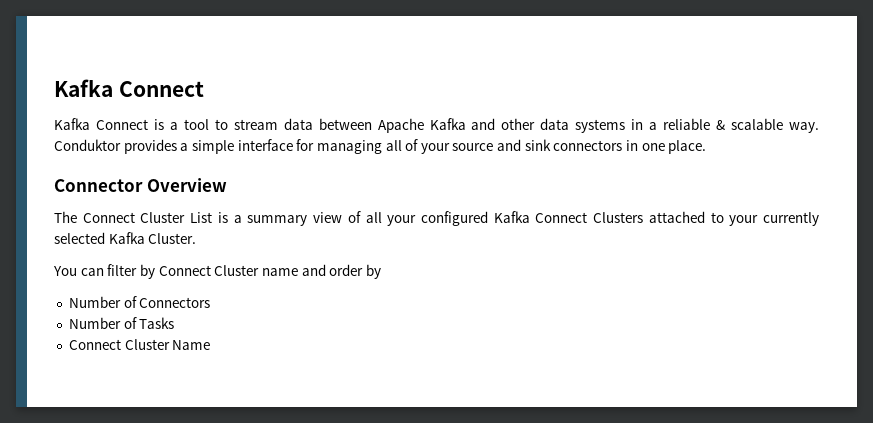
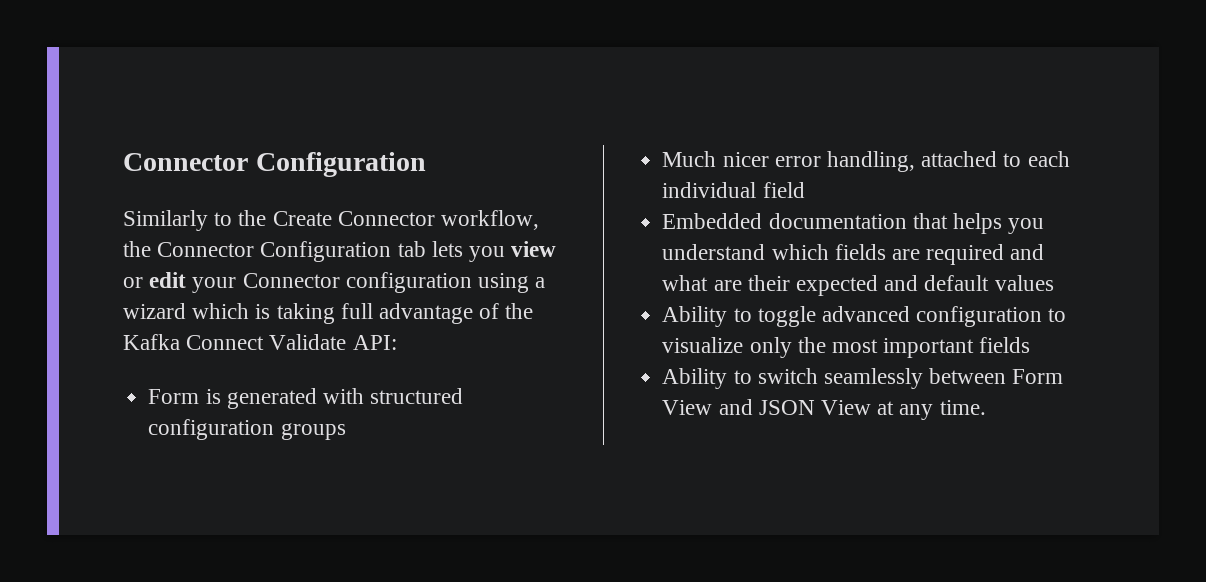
[54,79,204,97] [54,118,820,133] [54,139,707,154] [54,178,227,192] [54,211,819,226] [54,232,197,244] [53,264,381,279] [68,296,211,308] [68,317,175,329] [68,339,211,350] Kafka Connect // Kafka Connect is a tool to stream data between Apache Kafka and other data systems in a reliable & scalable way. Conduktor provides a simple interface for managing all of your source and sink connectors in one place. // Connector Overview // The Connect Cluster List is a summary view of all your configured Kafka Connect Clusters attached to your currently selected Kafka Cluster. // You can filter by Connect Cluster name and order by // Number of Connectors // Number of Tasks // Connect Cluster Name -> [123,152,426,177] [123,210,540,231] [123,241,557,262] [123,272,546,293] [123,303,534,324] [123,334,397,350] [148,388,464,409] [148,419,346,440] [662,151,1070,172] [662,182,805,198] [662,213,1045,234] [662,244,1045,265] [662,275,1054,296] [662,306,1067,327] [662,337,1031,358] [662,368,1064,389] [662,399,986,420] Connector Configuration // Similarly to the Create Connector workflow, the Connector Configuration tab lets you view or edit your Connector configuration using a wizard which is taking full advantage of the Kafka Connect Validate API: // Form is generated with structured configuration groups // Much nicer error handling, attached to each individual field // Embedded documentation that helps you understand which fields are required and what are their expected and default values // Ability to toggle advanced configuration to visualize only the most important fields // Ability to switch seamlessly between Form View and JSON View at any time.

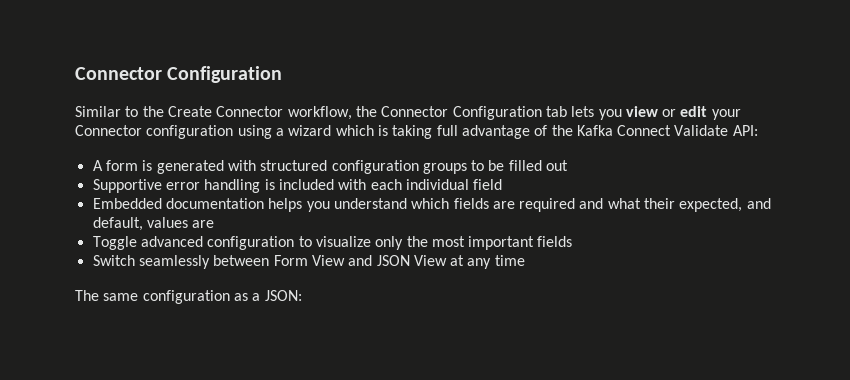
[123,210,208,231] Similarly -> [75,106,121,117] Similar
[148,389,200,404] Form -> [92,160,138,171] A form
[662,151,1022,172] // Much nicer error handling, attached to -> [471,160,569,171] [92,179,367,193] to be filled out // Supportive error handling is included with
[912,213,948,229] that -> (264, 203) none
[713,275,1054,296] [662,306,816,327] are their expected and default values // Ability to toggle -> [644,198,771,212] [92,217,215,231] [92,236,137,250] their expected, and default, values are // Toggle
[662,368,818,389] Ability to switch -> [92,255,135,266] Switch
[939,400,986,415] time. -> [494,255,525,266] [75,290,302,304] time // The same configuration as a JSON:

